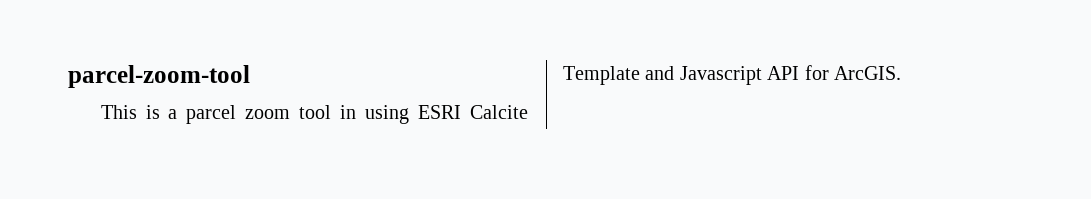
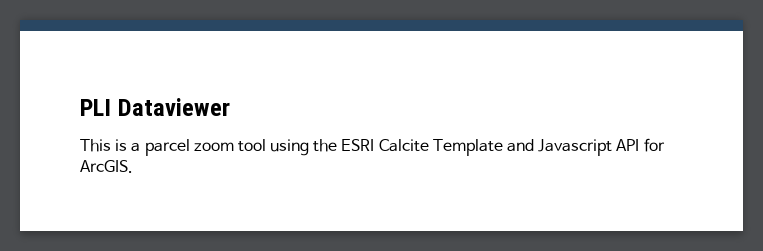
[68,65,250,88] parcel-zoom-tool -> [80,98,230,116] PLI Dataviewer
[340,105,410,124] in using -> [270,139,338,156] using the

